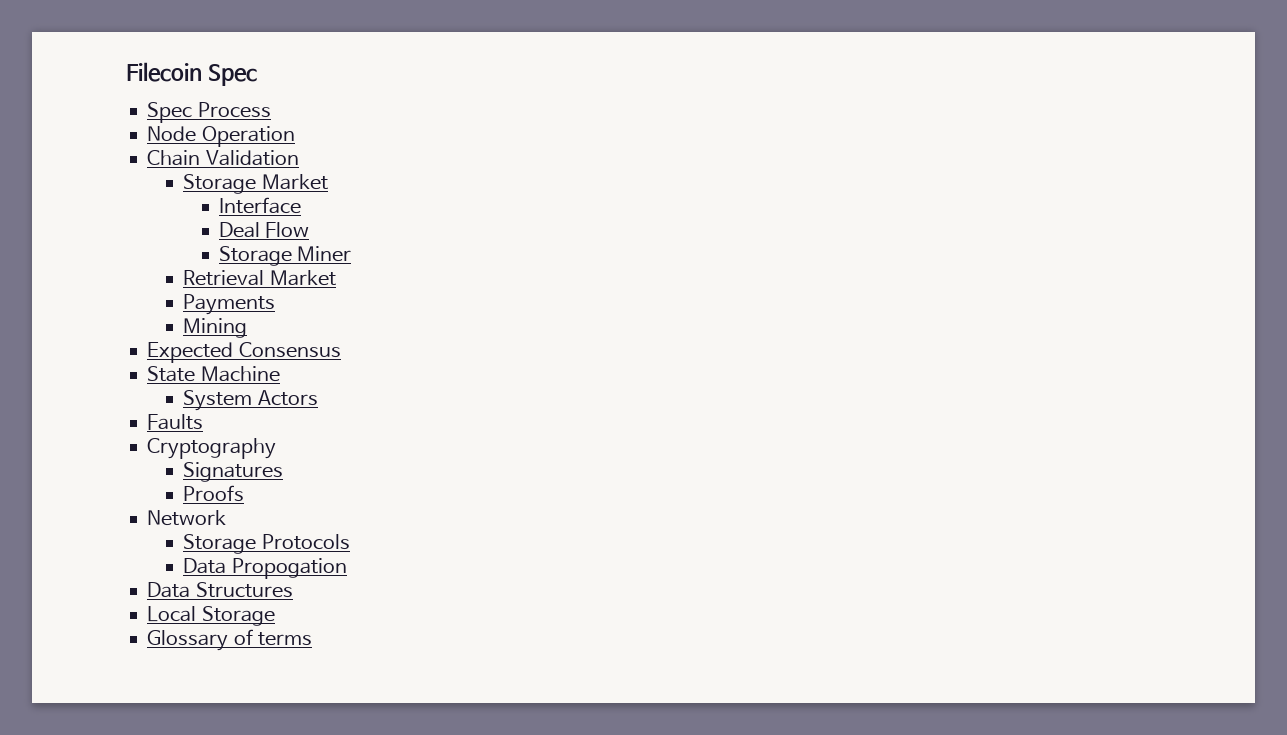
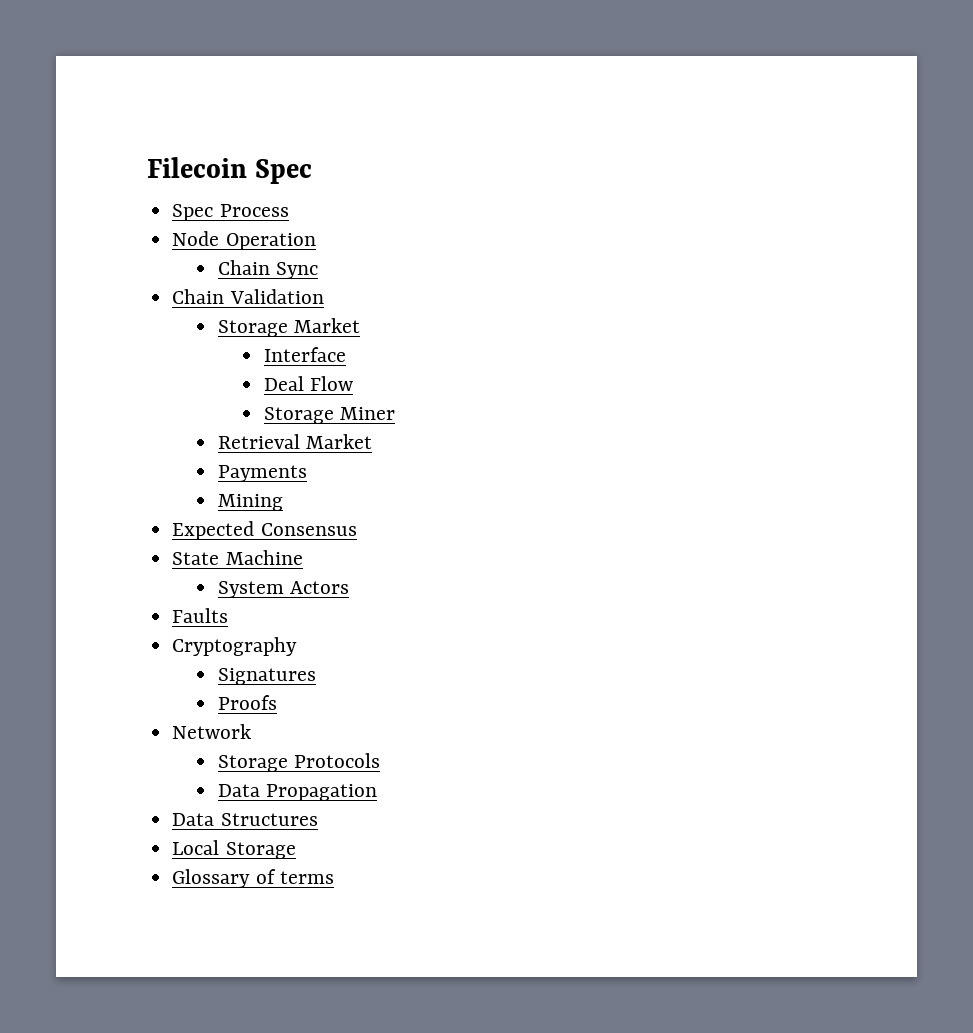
(295, 136) none -> [217,260,319,279] // Chain Sync
[231,558,347,579] Propogation -> [266,784,378,801] Propagation

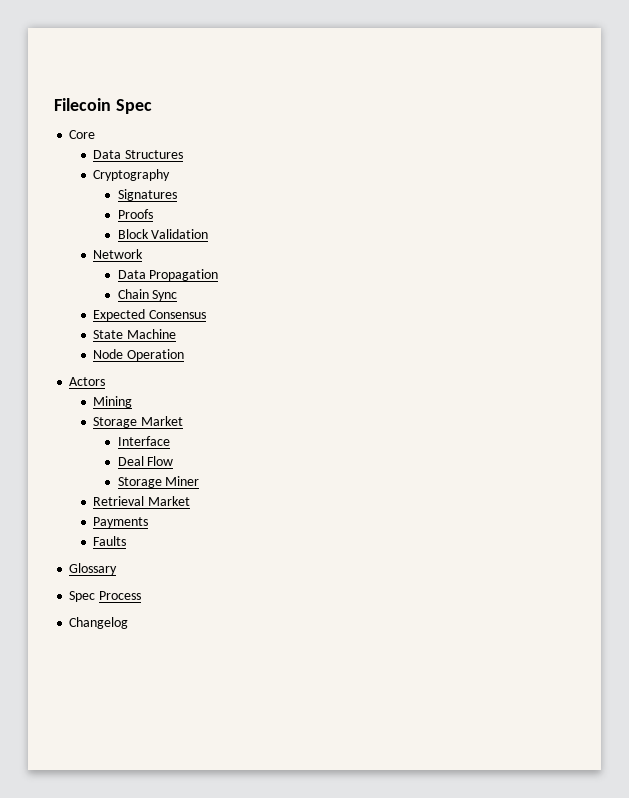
[172,204,289,221] [172,231,316,250] [217,260,319,279] [172,289,324,304] Spec Process // Node Operation // Chain Sync // Chain Validation -> [69,130,96,139] [93,150,184,159] [93,169,171,181] [117,189,177,201] [117,209,153,219] [117,229,209,239] [93,249,144,259] [117,269,219,281] [117,289,178,301] [93,309,207,321] [93,329,177,339] [93,349,185,361] [69,377,106,386] [93,396,133,408] Core // Data Structures // Cryptography // Signatures // Proofs // Block Validation // Network // Data Propagation // Chain Sync // Expected Consensus // State Machine // Node Operation // Actors // Mining
[217,494,283,511] [172,521,357,540] [172,550,303,565] [217,581,350,598] [172,608,229,623] [172,637,298,656] [217,668,316,685] [217,695,277,710] [172,724,252,739] [217,753,381,772] [217,784,378,801] [172,813,318,826] [172,840,296,859] [172,869,334,888] Mining // Expected Consensus // State Machine // System Actors // Faults // Cryptography // Signatures // Proofs // Network // Storage Protocols // Data Propagation // Data Structures // Local Storage // Glossary of terms -> [93,536,127,546] [69,563,118,575] [69,591,142,602] [69,617,129,629] Faults // Glossary // Spec Process // Changelog

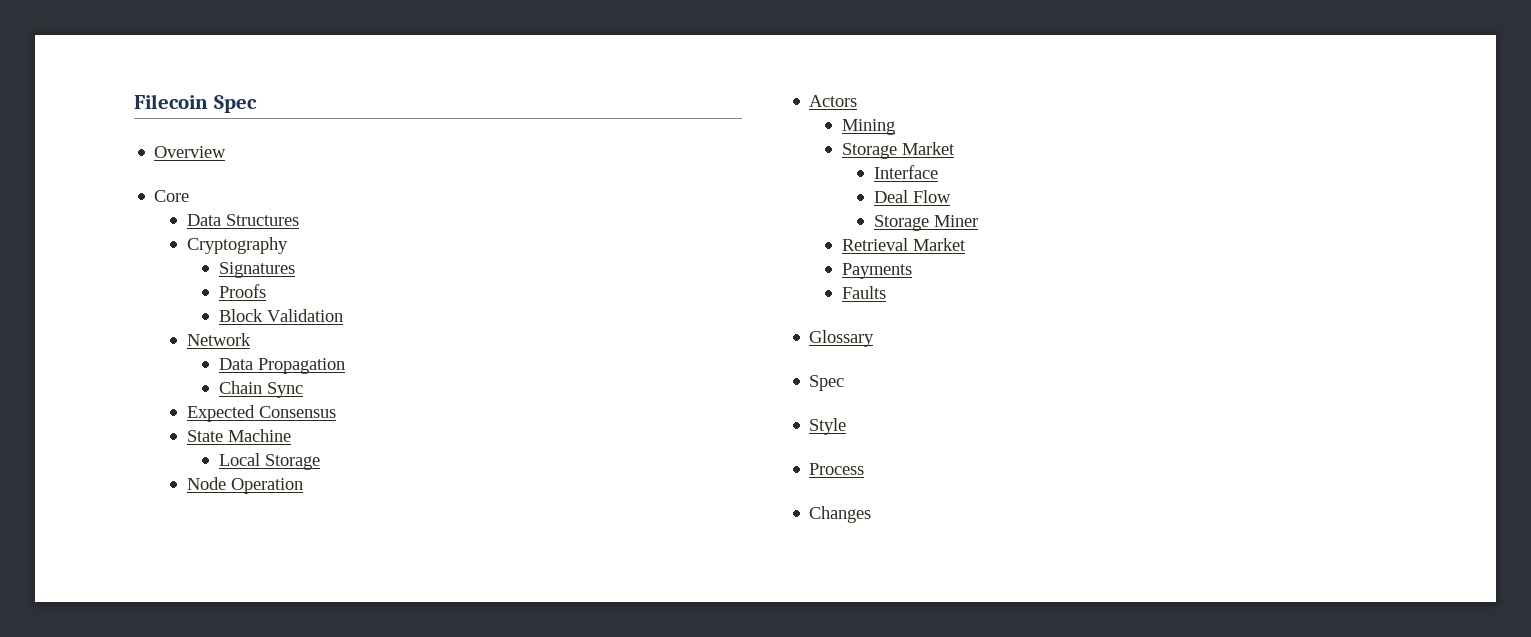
(152, 106) none -> [154,146,227,158] // Overview
(177, 334) none -> [219,453,321,470] // Local Storage
(96, 596) none -> [809,418,847,435] // Style //
[69,617,129,629] Changelog -> [809,506,872,523] Changes

